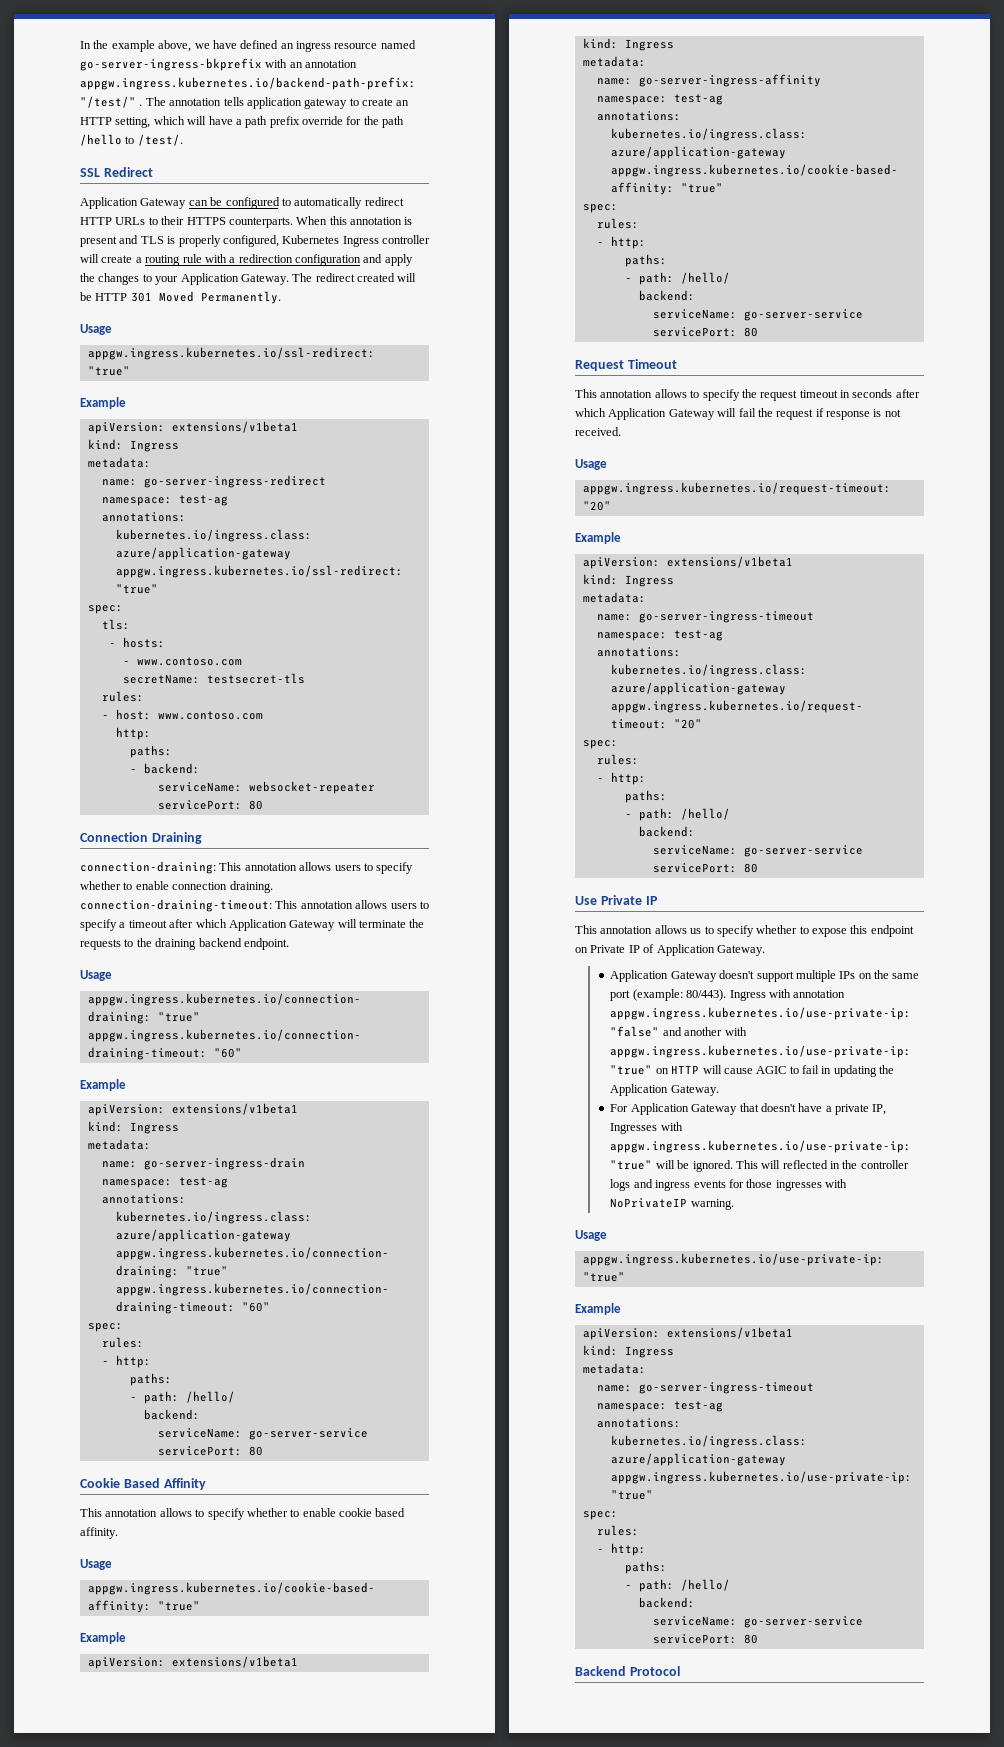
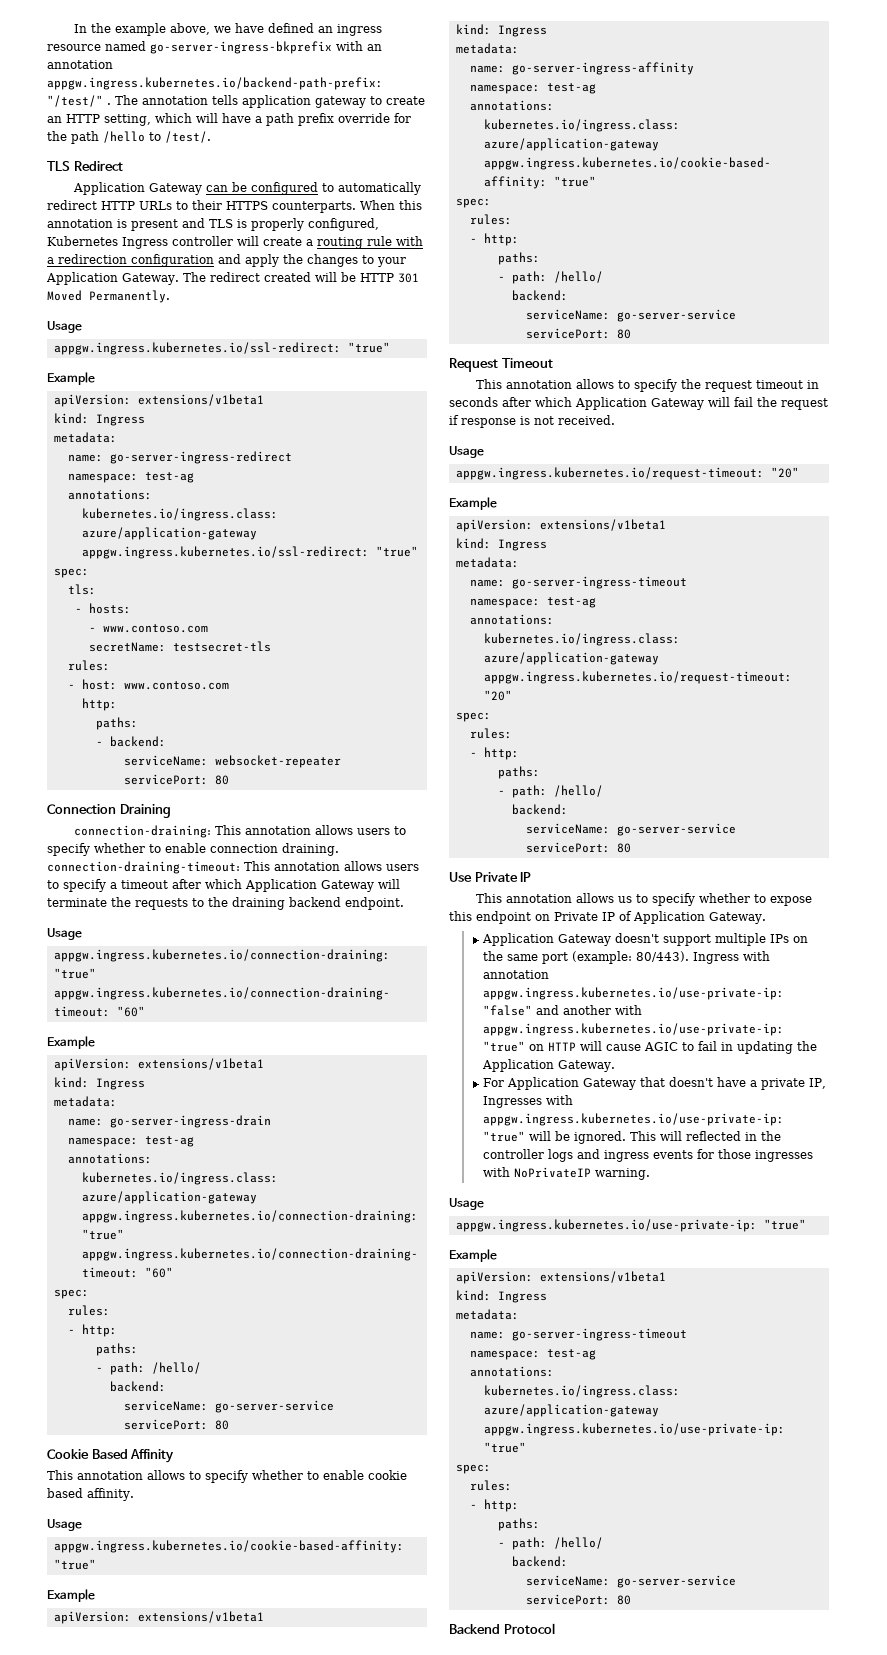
[80,168,100,177] SSL -> [47,161,70,171] TLS

